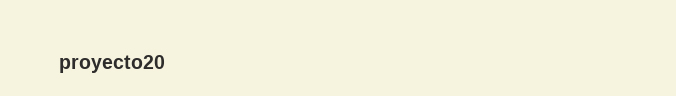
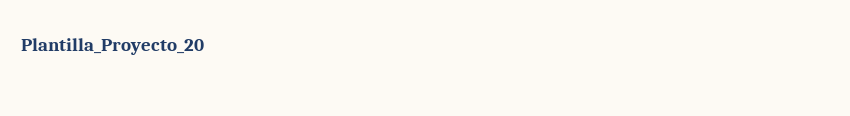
[59,55,165,73] proyecto20 -> [21,38,204,55] Plantilla_Proyecto_20

